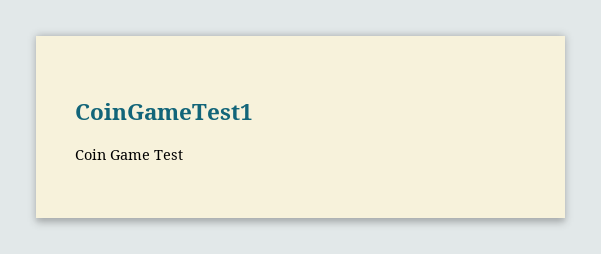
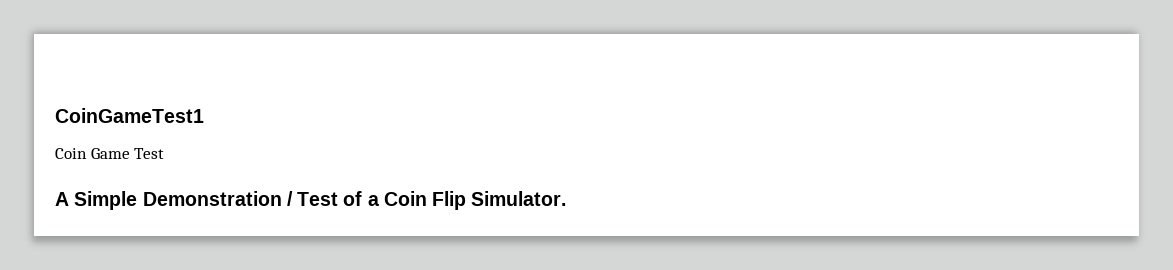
(183, 155) none -> [55,191,567,210] // A Simple Demonstration / Test of a Coin Flip Simulator.

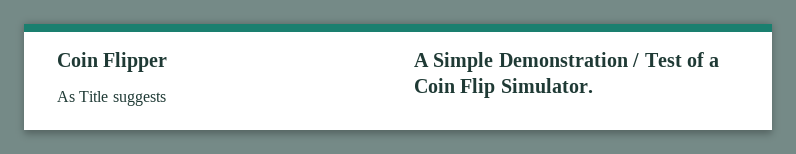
[55,108,204,123] [55,148,165,159] CoinGameTest1 // Coin Game Test -> [57,52,168,72] [57,91,166,106] Coin Flipper // As Title suggests

